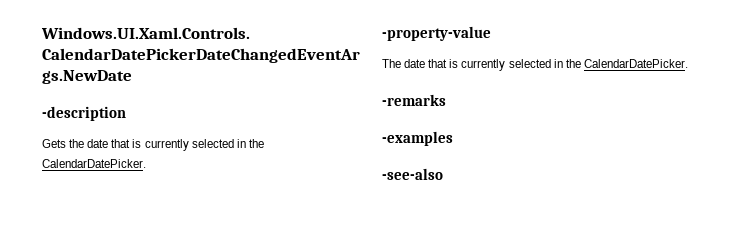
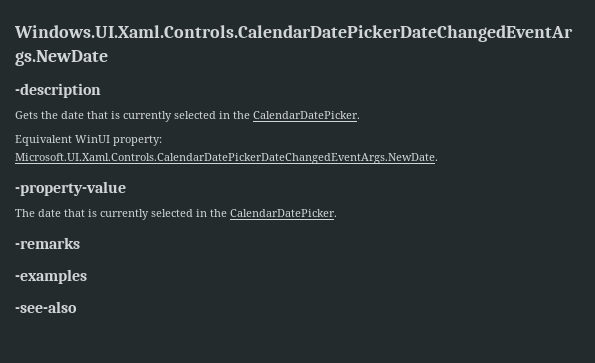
(146, 163) none -> [15,135,162,146] [15,153,438,164] // Equivalent WinUI property: Microsoft.UI.Xaml.Controls.CalendarDatePickerDateChangedEventArgs.NewDate.

